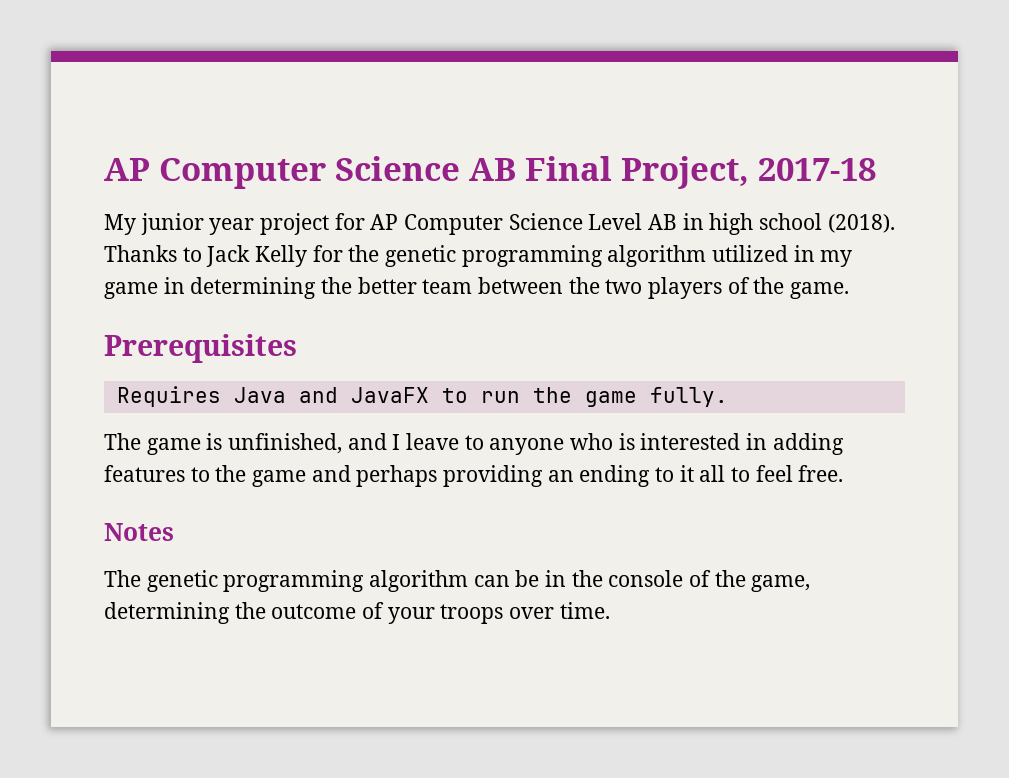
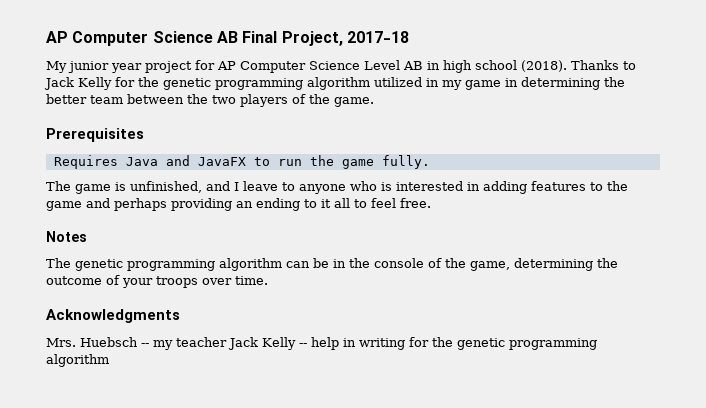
(610, 610) none -> [46,309,180,323] [46,337,597,350] [46,354,109,367] // Acknowledgments // Mrs. Huebsch -- my teacher Jack Kelly -- help in writing for the genetic programming algorithm

